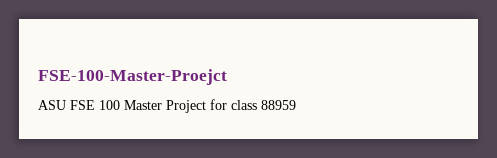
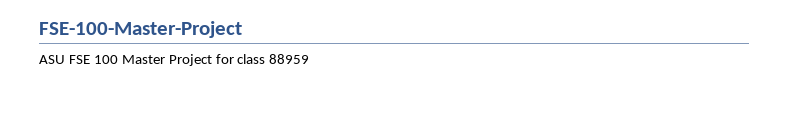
[38,69,227,85] FSE-100-Master-Proejct -> [39,21,242,38] FSE-100-Master-Project

